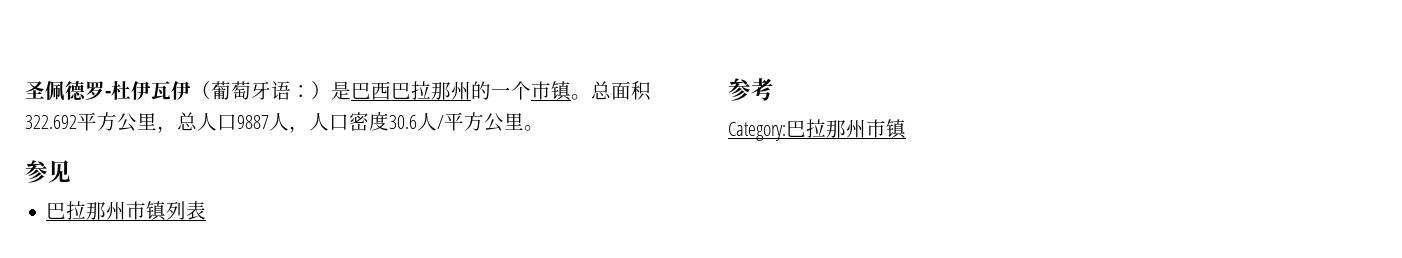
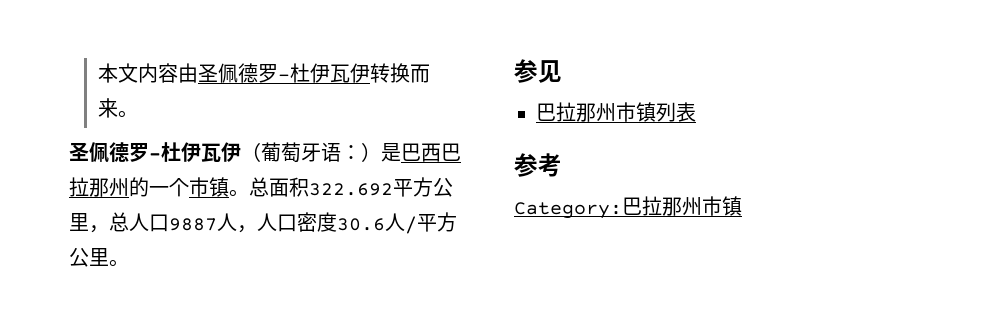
(25, 90) none -> [98,63,431,83] [98,98,139,118] 本文内容由圣佩德罗-杜伊瓦伊转换而来。 //

